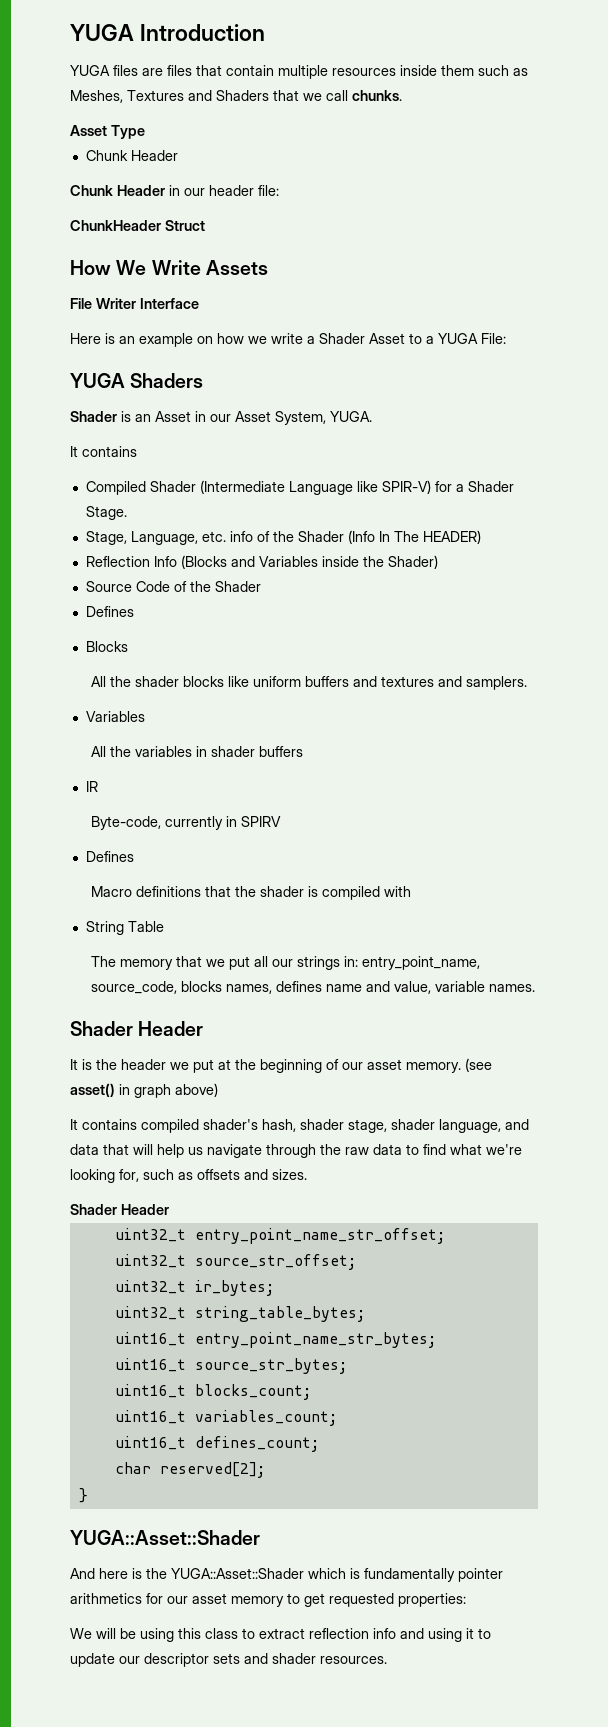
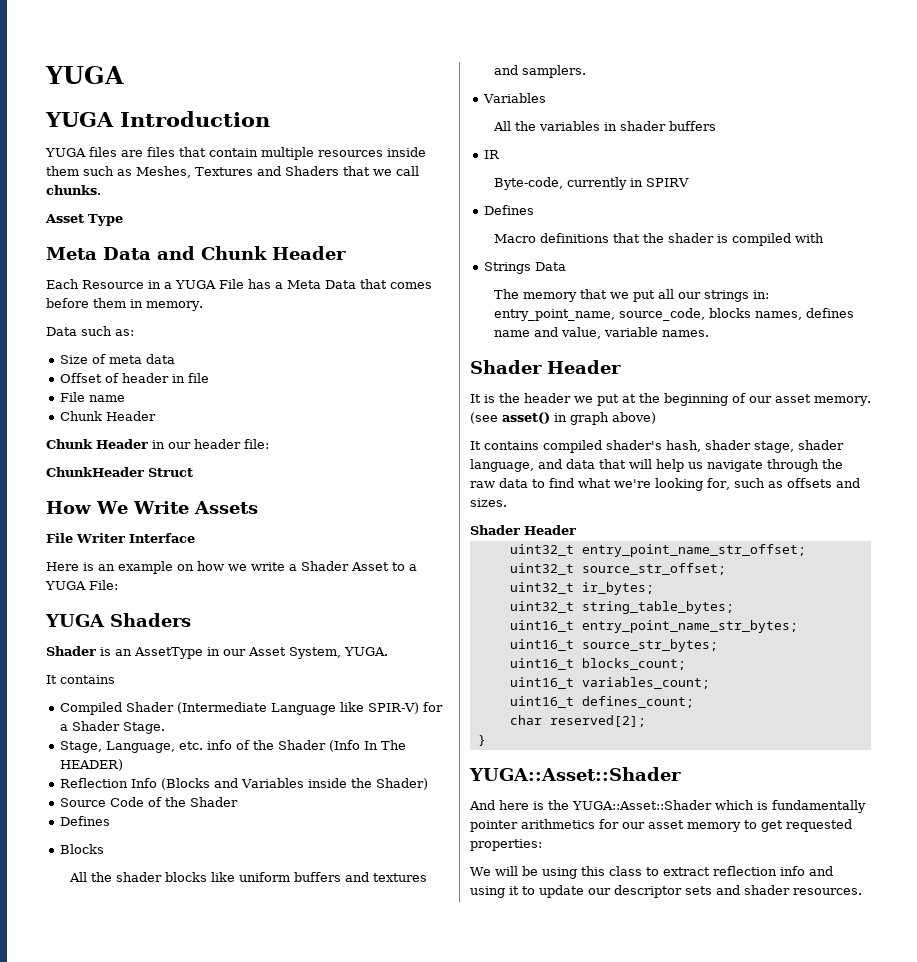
[70,24,134,41] YUGA -> [45,66,124,84] [45,112,114,127] YUGA // YUGA
(145, 132) none -> [46,246,346,260] [46,279,432,289] [46,298,203,311] [46,326,134,336] [60,354,176,364] [60,373,210,383] [60,392,126,402] // Meta Data and Chunk Header // Each Resource in a YUGA File has a Meta Data that comes before them in memory. // Data such as: // Size of meta data // Offset of header in file // File name
[155,411,191,422] Asset -> [134,647,203,659] AssetType
[85,921,164,935] String Table -> [484,262,567,274] Strings Data

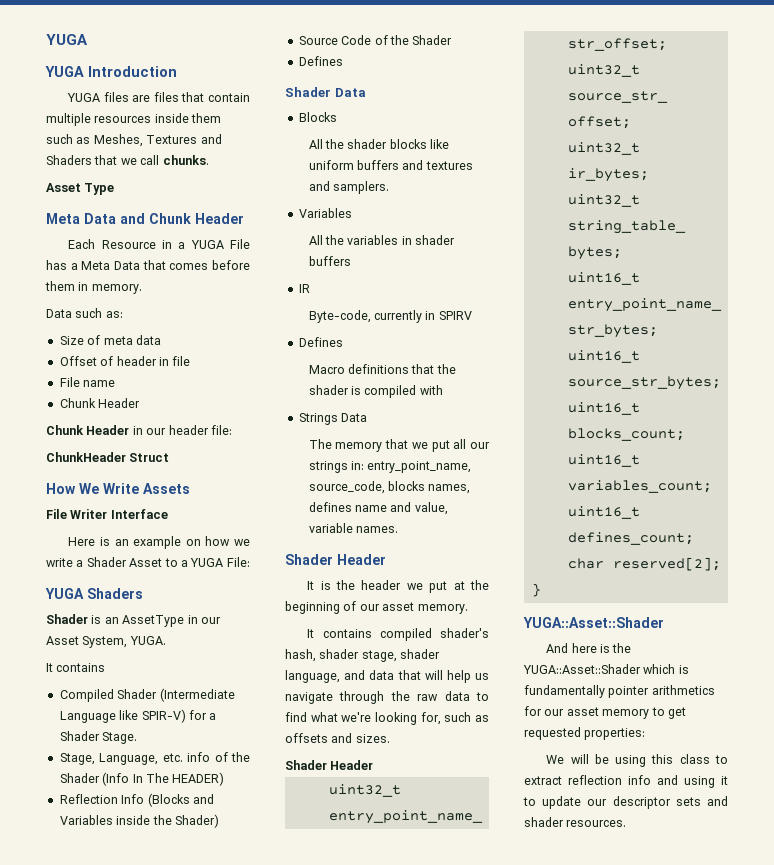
(111, 821) none -> [285,87,366,97] // Shader Data
[470,412,656,425] (see asset() in graph above) -> (468, 609) none

